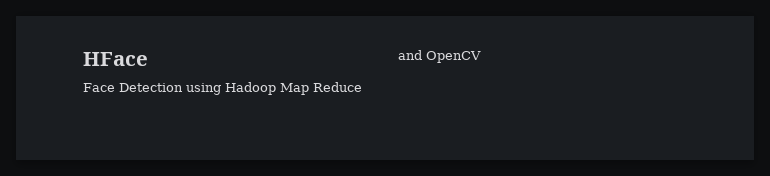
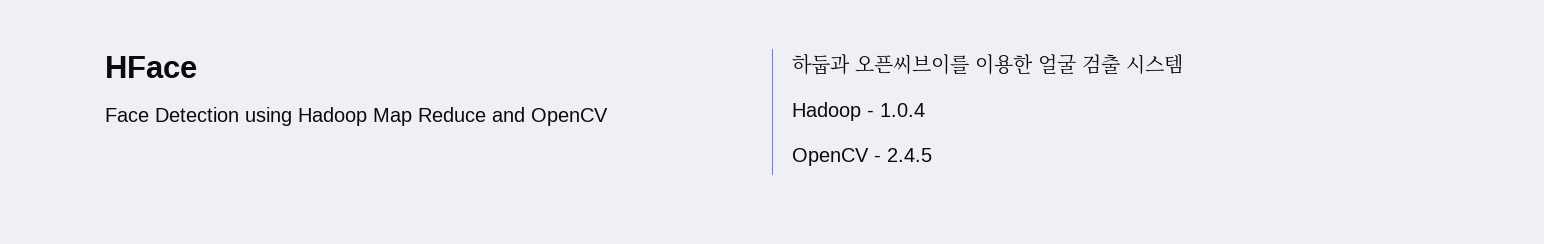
(481, 57) none -> [792,54,1183,75] [792,102,925,121] [792,148,932,166] // 하둡과 오픈씨브이를 이용한 얼굴 검출 시스템 // Hadoop - 1.0.4 // OpenCV - 2.4.5

